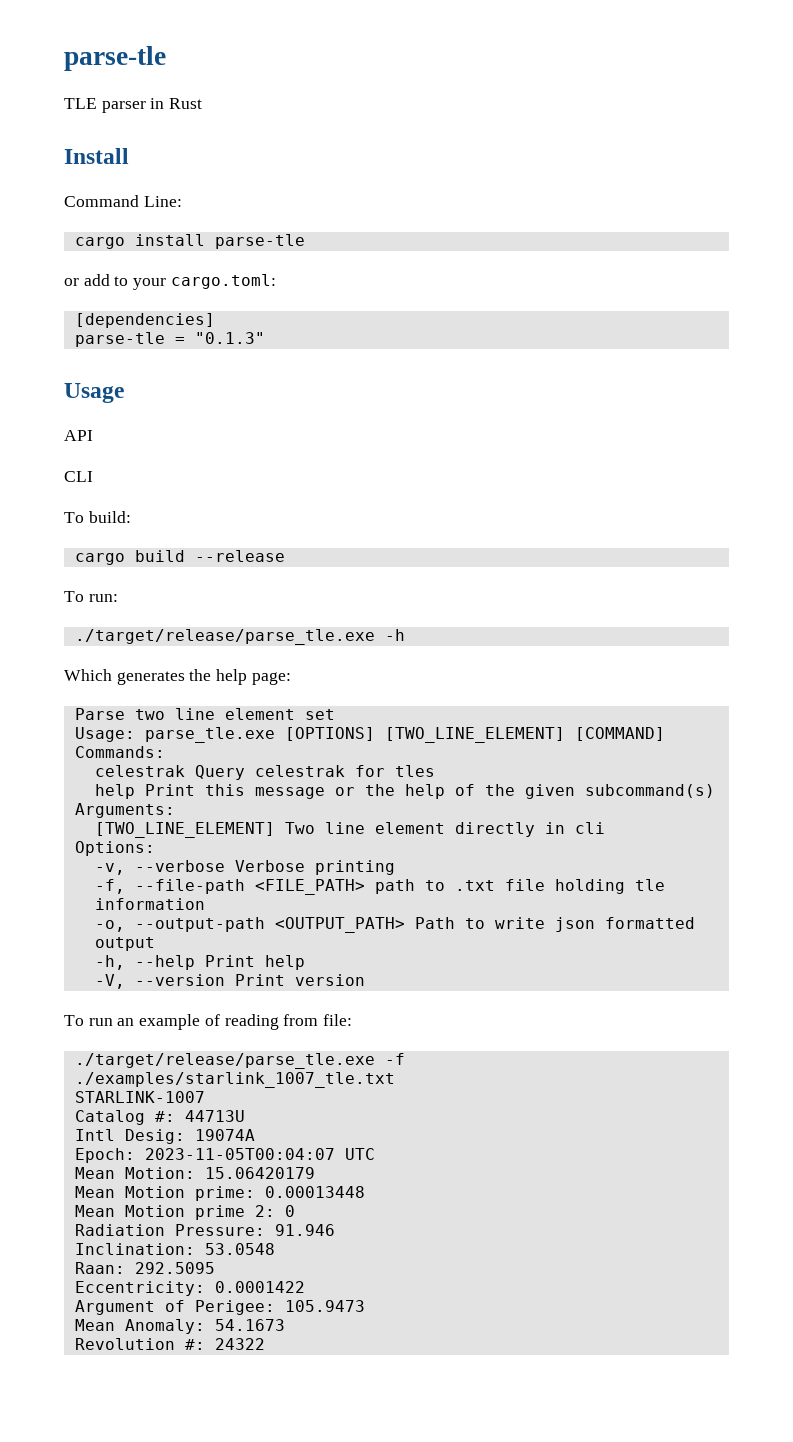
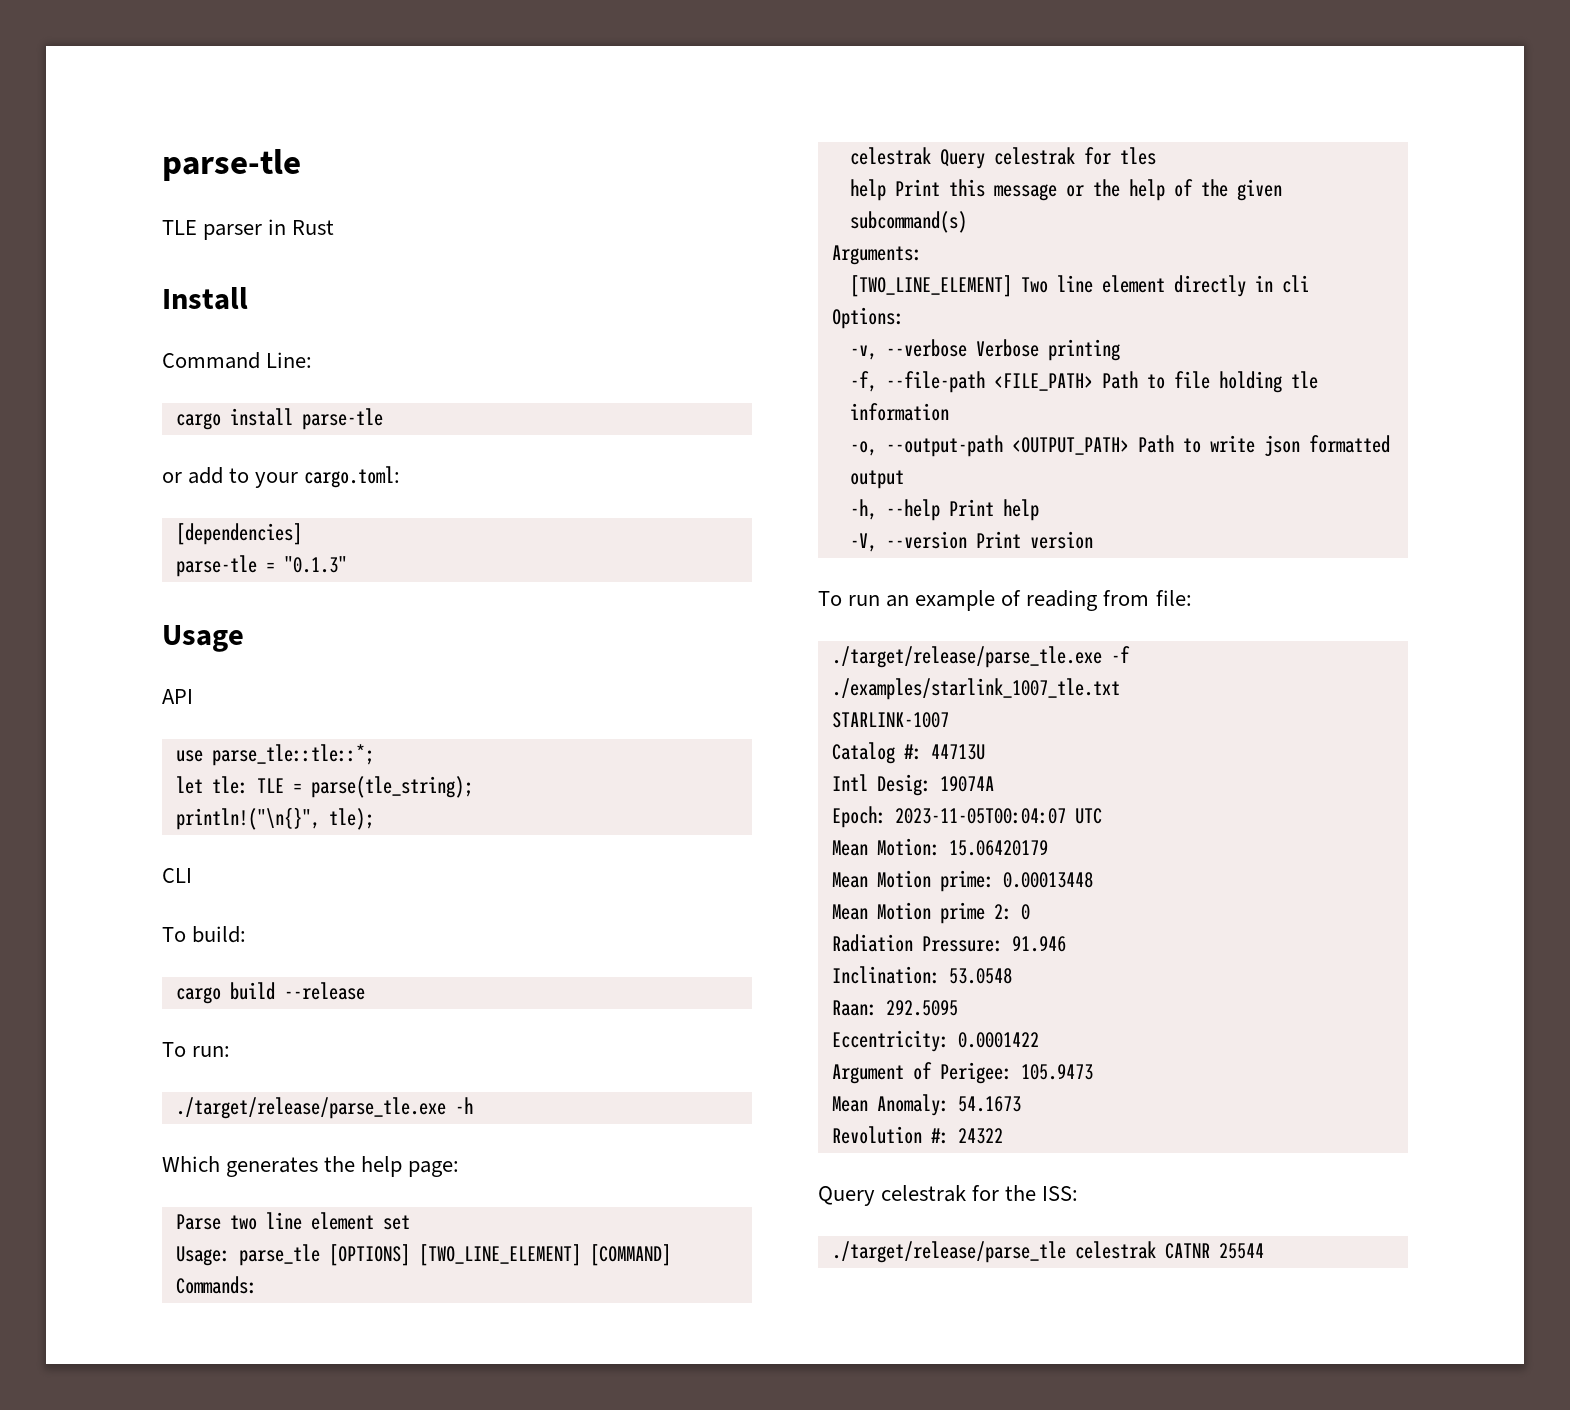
(93, 435) none -> [175,744,374,766] [175,776,473,798] [175,807,374,830] // use parse_tle::tle::*; // let tle: TLE = parse(tle_string); // println!("\n{}", tle);
[144,727,275,743] parse_tle.exe -> [238,1244,320,1266] parse_tle
[374,879,495,894] path to .txt -> [1101,371,1165,389] Path to
(265, 1344) none -> [818,1185,1079,1206] [831,1241,1264,1263] // Query celestrak for the ISS: // ./target/release/parse_tle celestrak CATNR 25544

